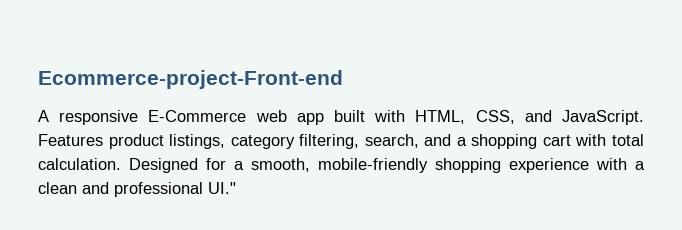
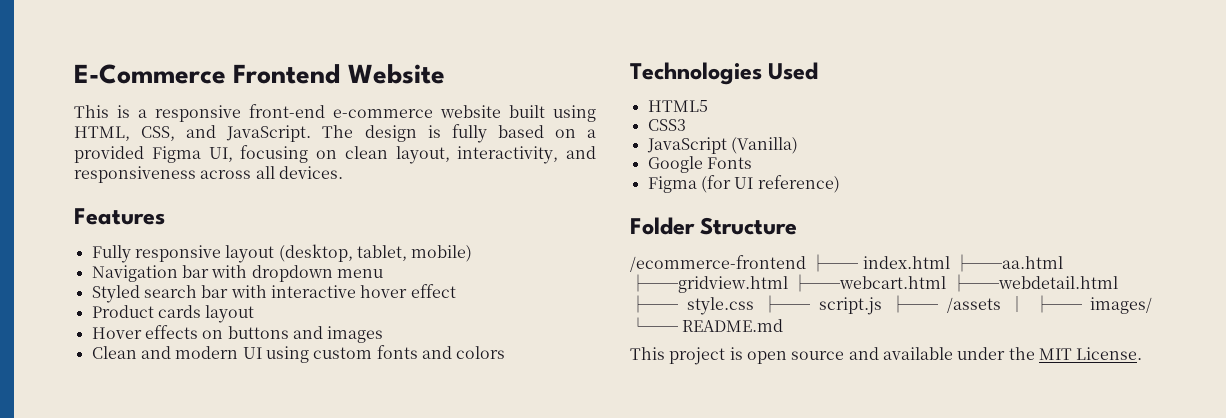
[38,70,343,89] [38,110,644,125] [38,134,644,149] [38,158,645,173] [38,182,236,197] Ecommerce-project-Front-end // A responsive E-Commerce web app built with HTML, CSS, and JavaScript. Features product listings, category filtering, search, and a shopping cart with total calculation. Designed for a smooth, mobile-friendly shopping experience with a clean and professional UI." -> [74,64,445,84] [74,104,596,122] [74,124,597,143] [74,145,596,164] [74,166,343,183] [74,208,165,225] [91,244,473,263] [91,265,383,282] [91,284,456,303] [91,305,255,323] [91,325,384,343] [91,345,506,363] [630,62,819,85] [647,100,708,112] [647,119,686,131] [646,137,798,154] [647,156,752,173] [647,175,840,193] [630,217,798,235] [630,254,1063,272] [630,274,1118,293] [630,295,1152,315] [630,317,784,332] [630,347,1143,365] E-Commerce Frontend Website // This is a responsive front-end e-commerce website built using HTML, CSS, and JavaScript. The design is fully based on a provided Figma UI, focusing on clean layout, interactivity, and responsiveness across all devices. // Features // Fully responsive layout (desktop, tablet, mobile) // Navigation bar with dropdown menu // Styled search bar with interactive hover effect // Product cards layout // Hover effects on buttons and images // Clean and modern UI using custom fonts and colors // Technologies Used // HTML5 // CSS3 // JavaScript (Vanilla) // Google Fonts // Figma (for UI reference) // Folder Structure // /ecommerce-frontend ├── index.html ├──aa.html ├──gridview.html ├──webcart.html ├──webdetail.html ├── style.css ├── script.js ├── /assets │ ├── images/ └── README.md // This project is open source and available under the MIT License.

